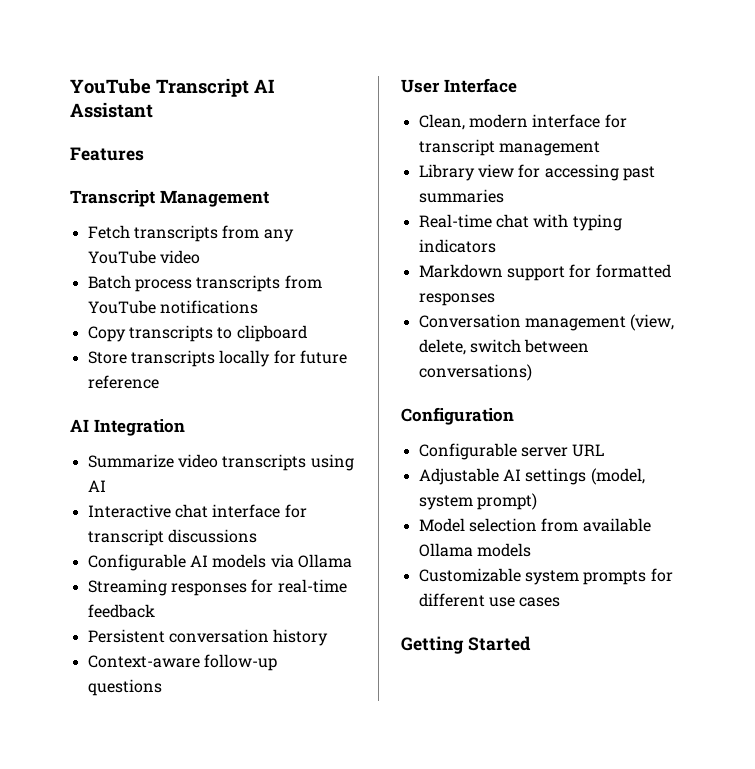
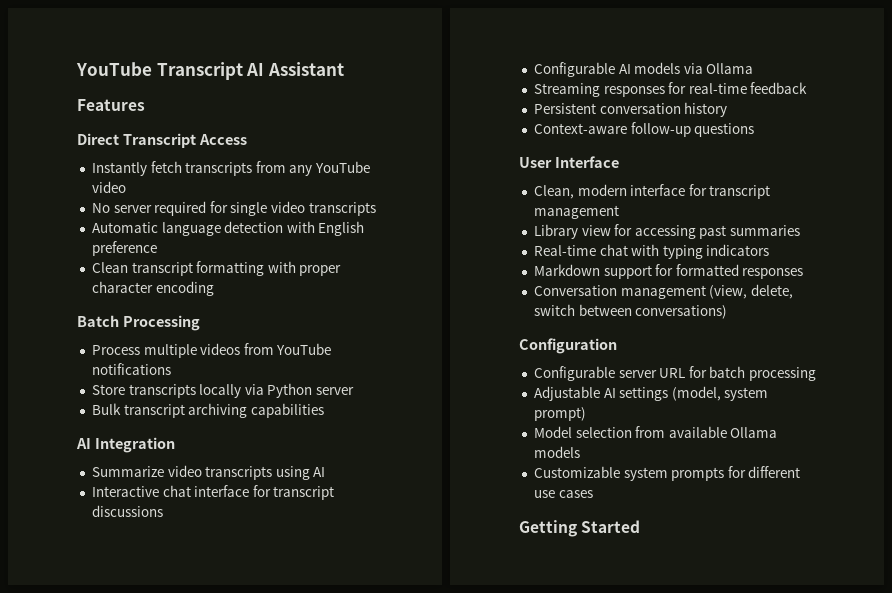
[70,190,269,207] [87,225,130,239] Transcript Management // Fetch -> [77,133,247,148] [91,161,182,176] Direct Transcript Access // Instantly fetch
[87,275,281,292] Batch process transcripts -> [91,201,376,216] [91,221,365,236] [91,241,157,256] [91,261,342,276] [91,281,214,296] [77,315,200,331] [91,343,241,358] No server required for single video transcripts // Automatic language detection with English preference // Clean transcript formatting with proper character encoding // Batch Processing // Process multiple videos
[87,325,307,342] // Copy transcripts to clipboard -> (171, 369) none
[273,350,347,364] [87,375,159,389] for future reference -> [244,383,355,398] [91,403,324,418] via Python server // Bulk transcript archiving capabilities
(605, 450) none -> [688,366,817,381] for batch processing

